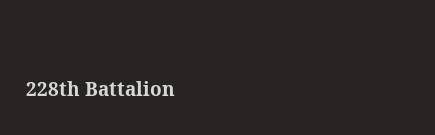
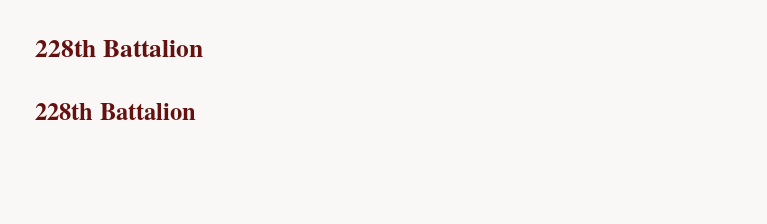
[26,81,176,96] 228th Battalion -> [35,40,203,57] [35,103,196,120] 228th Battalion // 228th Battalion

